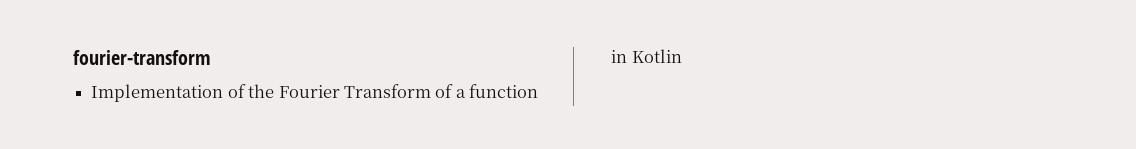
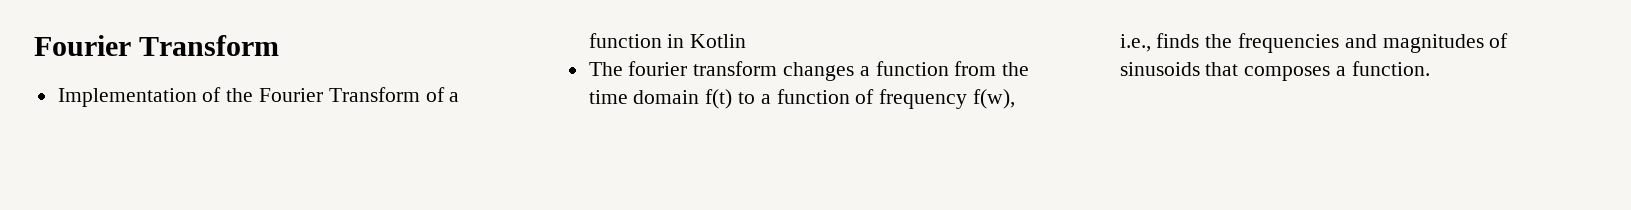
[73,50,211,65] fourier-transform -> [34,35,280,56] Fourier Transform
(682, 56) none -> [588,61,1030,81] [588,89,1016,109] [1119,33,1509,53] [1119,61,1430,81] // The fourier transform changes a function from the time domain f(t) to a function of frequency f(w), i.e., finds the frequencies and magnitudes of sinusoids that composes a function.

